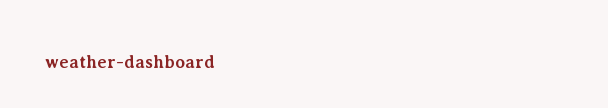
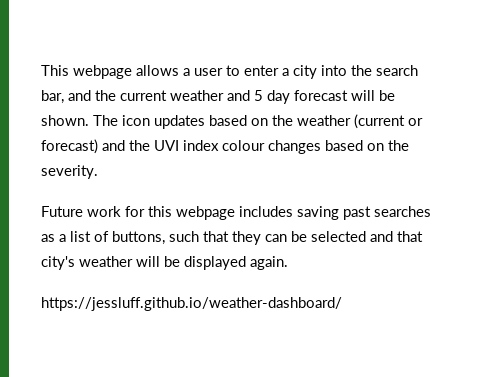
[45,55,215,68] weather-dashboard -> [41,65,418,79] [41,90,395,104] [41,114,423,129] [41,139,409,154] [41,165,98,179] [41,206,431,220] [41,231,423,245] [41,256,288,270] [41,297,342,311] This webpage allows a user to enter a city into the search bar, and the current weather and 5 day forecast will be shown. The icon updates based on the weather (current or forecast) and the UVI index colour changes based on the severity. // Future work for this webpage includes saving past searches as a list of buttons, such that they can be selected and that city's weather will be displayed again. // https://jessluff.github.io/weather-dashboard/

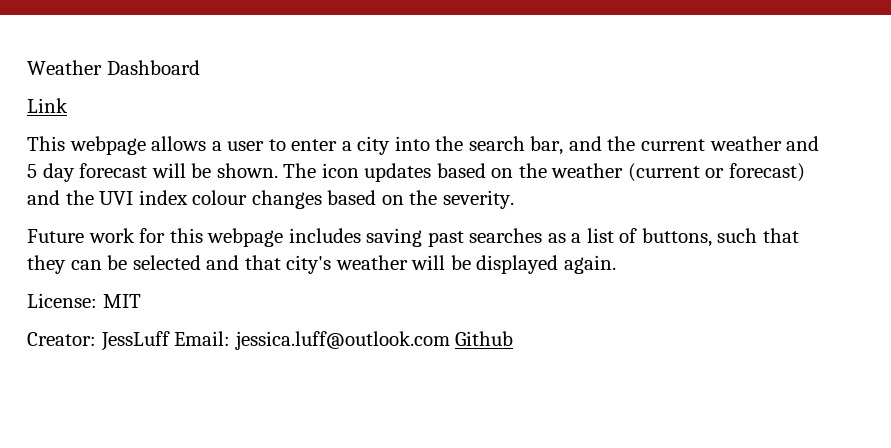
(41, 70) none -> [27,60,200,75] [27,98,68,113] Weather Dashboard // Link //
[41,297,342,311] https://jessluff.github.io/weather-dashboard/ -> [27,293,141,308] [27,331,514,351] License: MIT // Creator: JessLuff Email: jessica.luff@outlook.com Github

